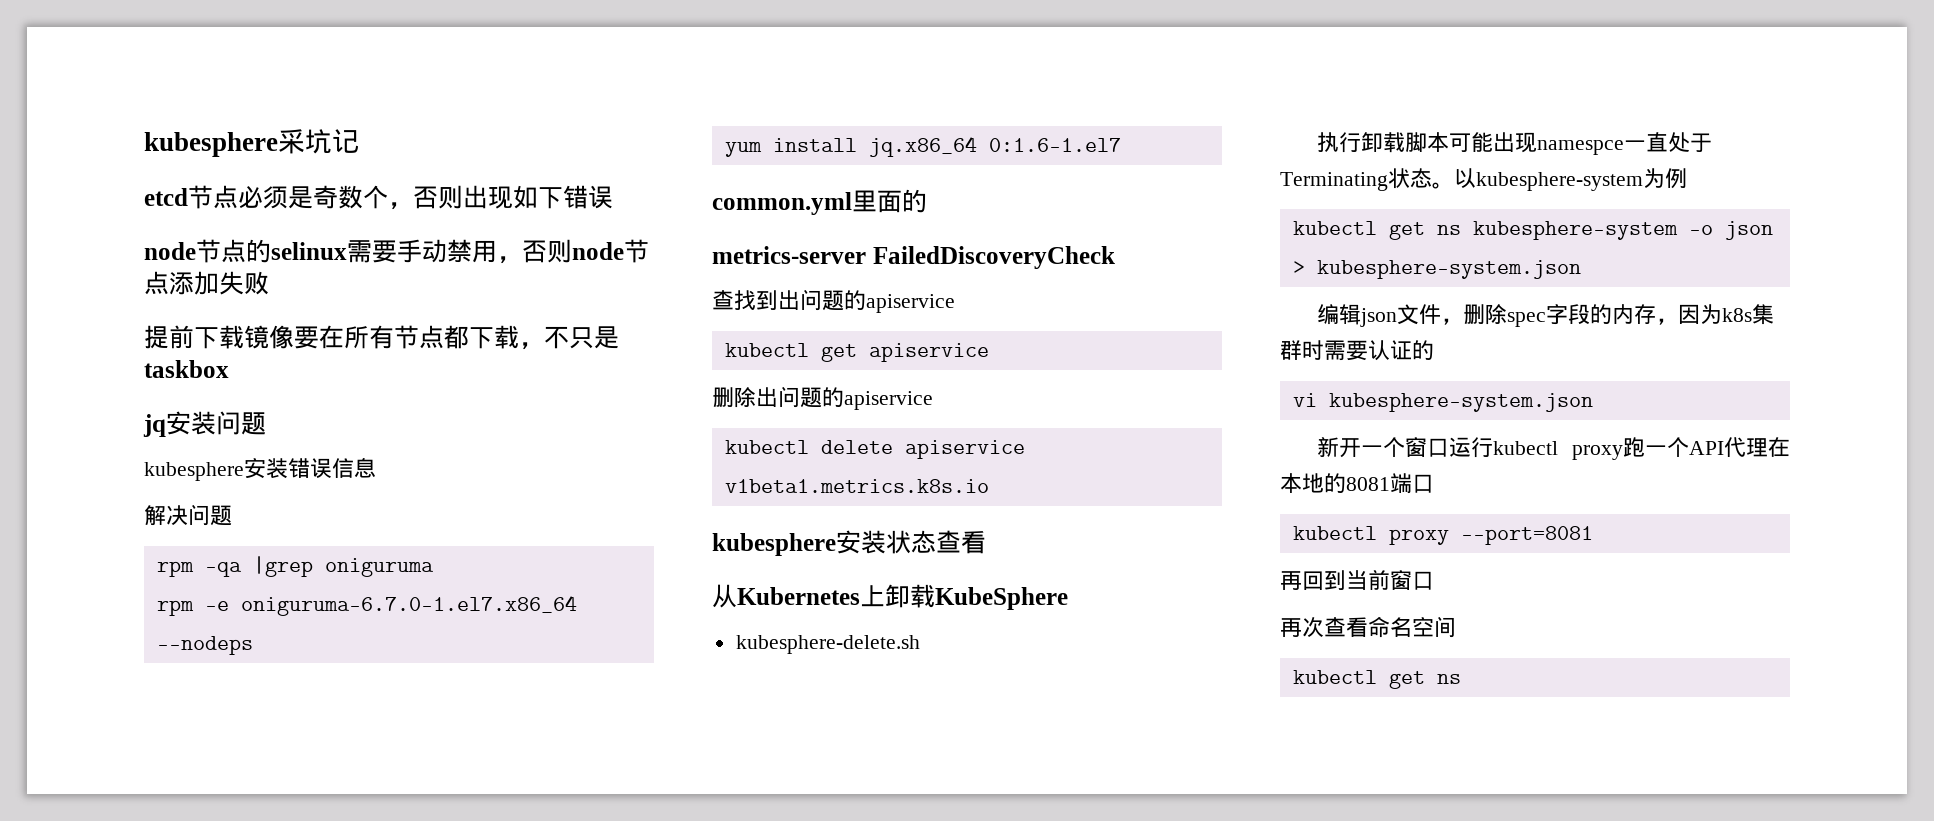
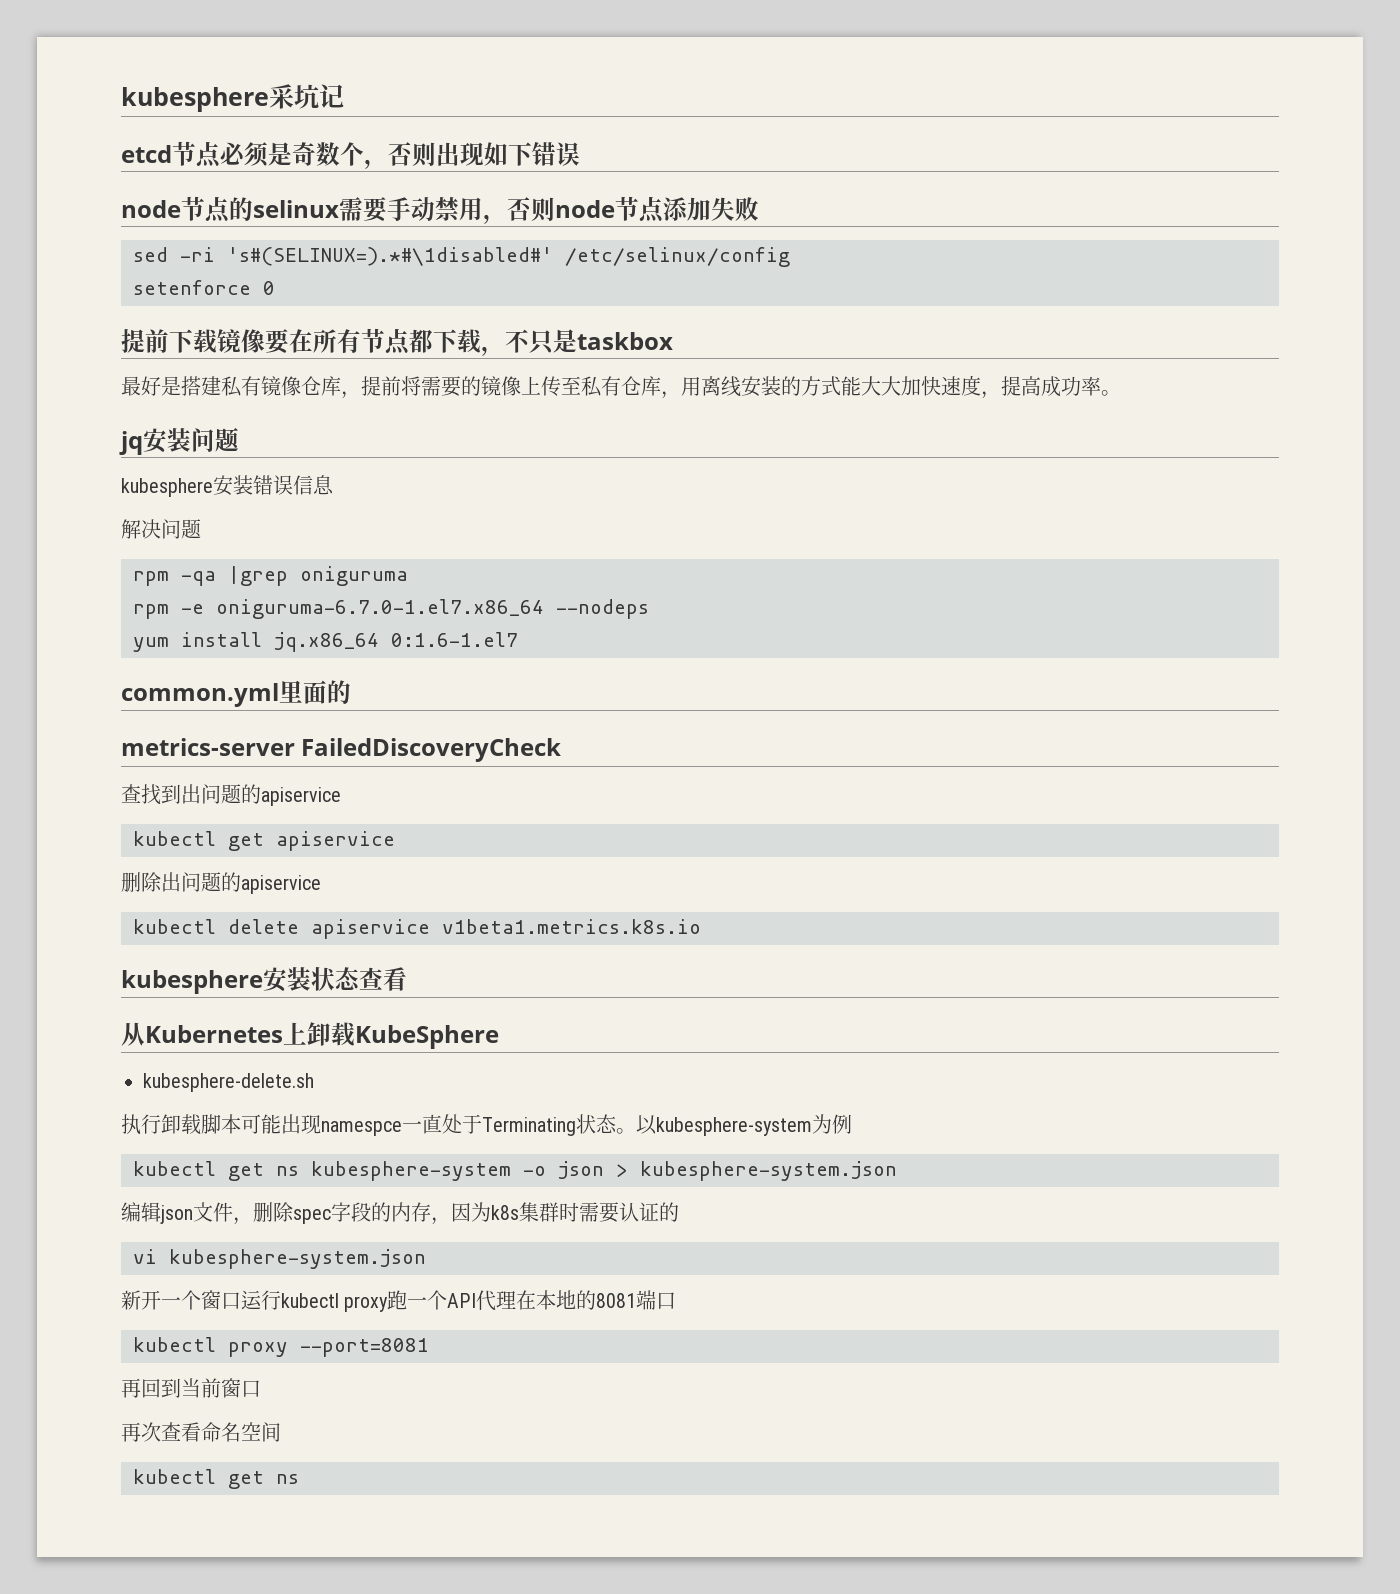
(269, 283) none -> [133,247,790,267] [133,280,275,295] // sed -ri 's#(SELINUX=).*#\1disabled#' /etc/selinux/config // setenforce 0
(229, 369) none -> [121,375,1121,399] // 最好是搭建私有镜像仓库，提前将需要的镜像上传至私有仓库，用离线安装的方式能大大加快速度，提高成功率。

